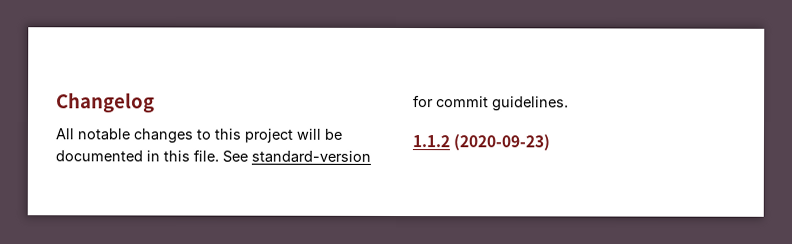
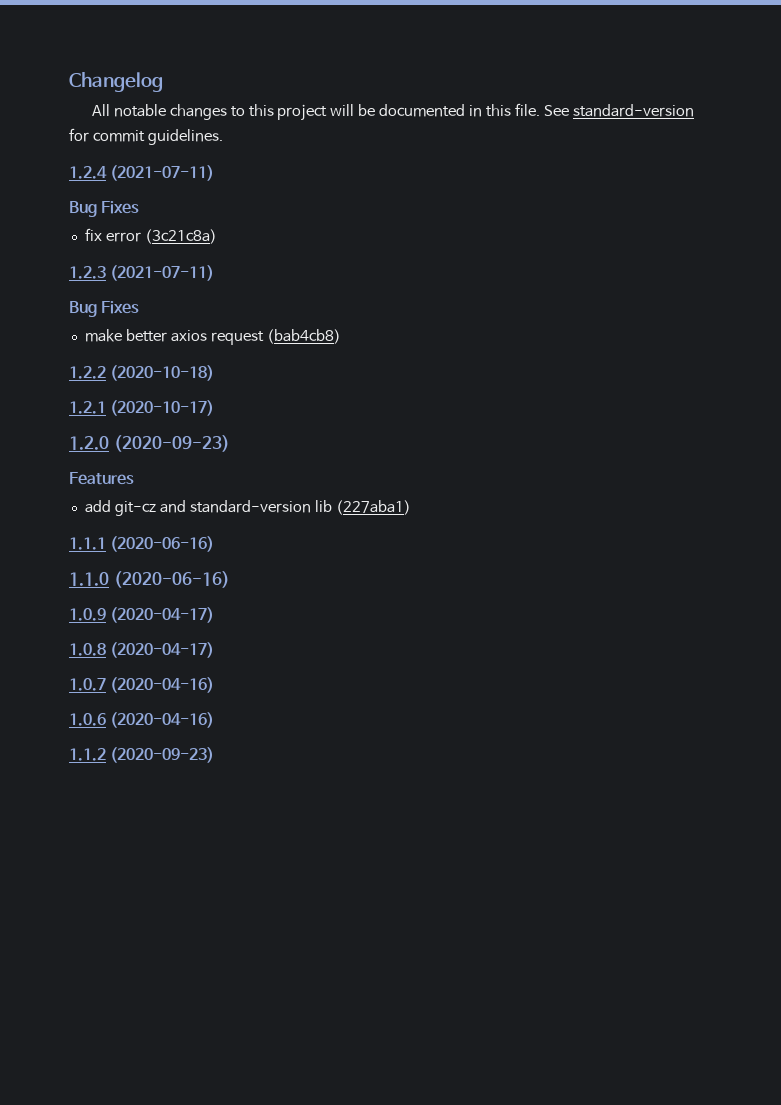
(569, 104) none -> [69,165,215,181] [69,201,140,217] [84,228,217,244] [69,265,215,281] [69,301,140,317] [84,329,341,345] [69,365,215,381] [69,400,215,416] [69,435,230,452] [69,472,134,485] [84,500,411,516] [69,536,215,552] [69,571,230,588] [69,607,215,623] [69,642,215,658] [69,677,215,693] [69,712,215,728] // 1.2.4 (2021-07-11) // Bug Fixes // fix error (3c21c8a) // 1.2.3 (2021-07-11) // Bug Fixes // make better axios request (bab4cb8) // 1.2.2 (2020-10-18) // 1.2.1 (2020-10-17) // 1.2.0 (2020-09-23) // Features // add git-cz and standard-version lib (227aba1) // 1.1.1 (2020-06-16) // 1.1.0 (2020-06-16) // 1.0.9 (2020-04-17) // 1.0.8 (2020-04-17) // 1.0.7 (2020-04-16) // 1.0.6 (2020-04-16)

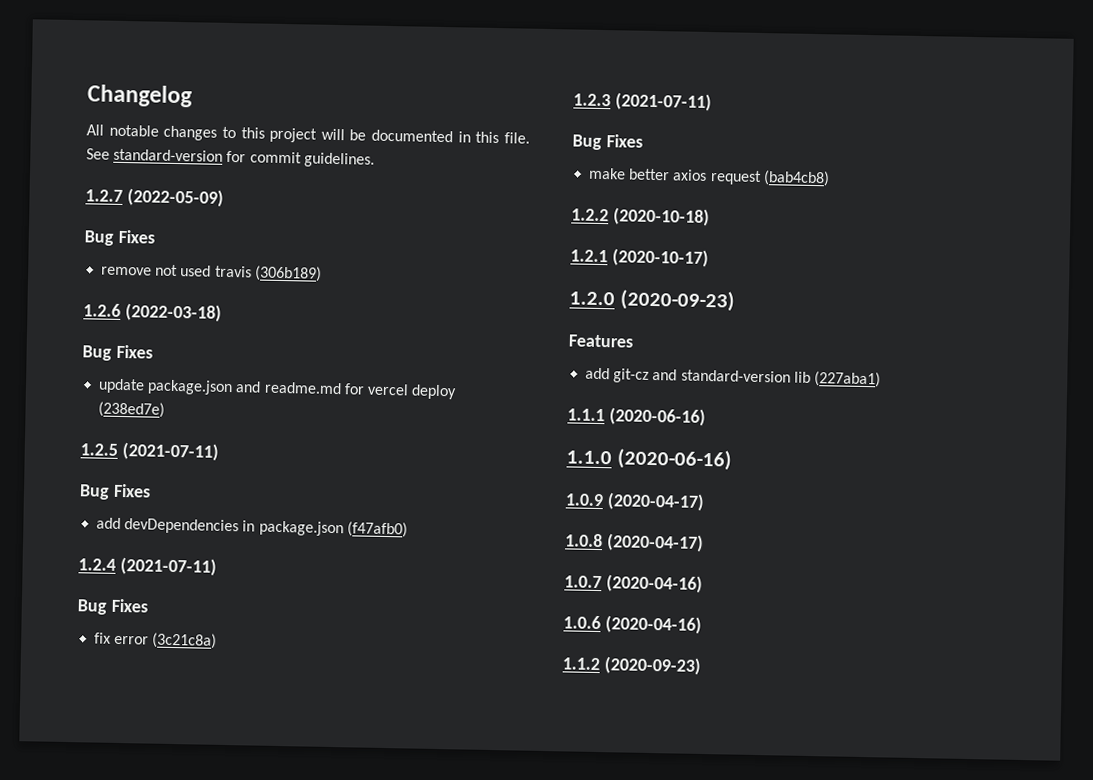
(223, 137) none -> [85,188,224,207] [84,229,155,246] [101,264,322,282] [83,303,222,322] [82,344,153,361] [98,378,458,400] [98,401,166,418] [80,442,219,461] [79,483,151,500] [96,517,408,538] // 1.2.7 (2022-05-09) // Bug Fixes // remove not used travis (306b189) // 1.2.6 (2022-03-18) // Bug Fixes // update package.json and readme.md for vercel deploy (238ed7e) // 1.2.5 (2021-07-11) // Bug Fixes // add devDependencies in package.json (f47afb0)

